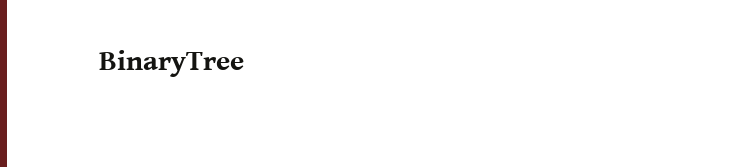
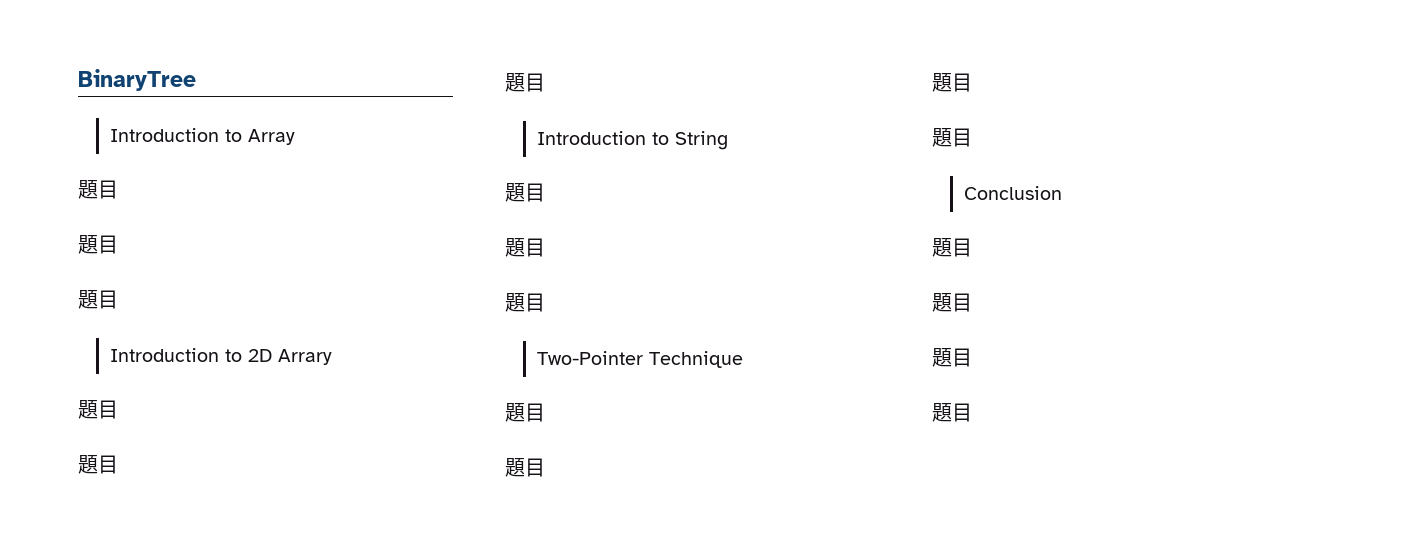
(244, 63) none -> [110,128,296,145] [78,180,118,199] [78,235,118,254] [78,290,118,309] [110,348,333,365] [78,400,118,419] [78,455,118,474] [505,73,545,92] [537,131,729,150] [505,183,545,202] [505,238,545,257] [505,293,545,312] [537,351,744,368] [505,403,545,422] [505,458,545,477] [932,73,972,92] [932,128,972,147] [964,186,1063,200] [932,238,972,257] [932,293,972,312] [932,348,972,367] [932,403,972,422] // Introduction to Array // 題目 // 題目 // 題目 // Introduction to 2D Arrary // 題目 // 題目 // 題目 // Introduction to String // 題目 // 題目 // 題目 // Two-Pointer Technique // 題目 // 題目 // 題目 // 題目 // Conclusion // 題目 // 題目 // 題目 // 題目

